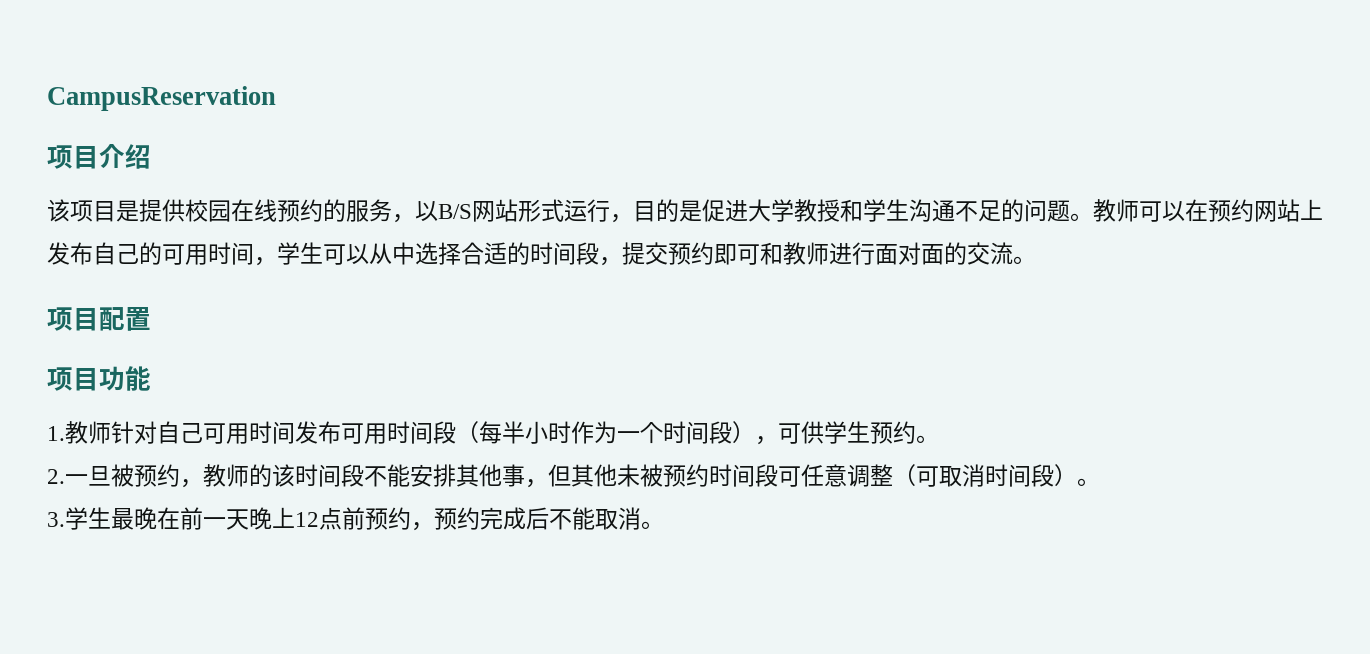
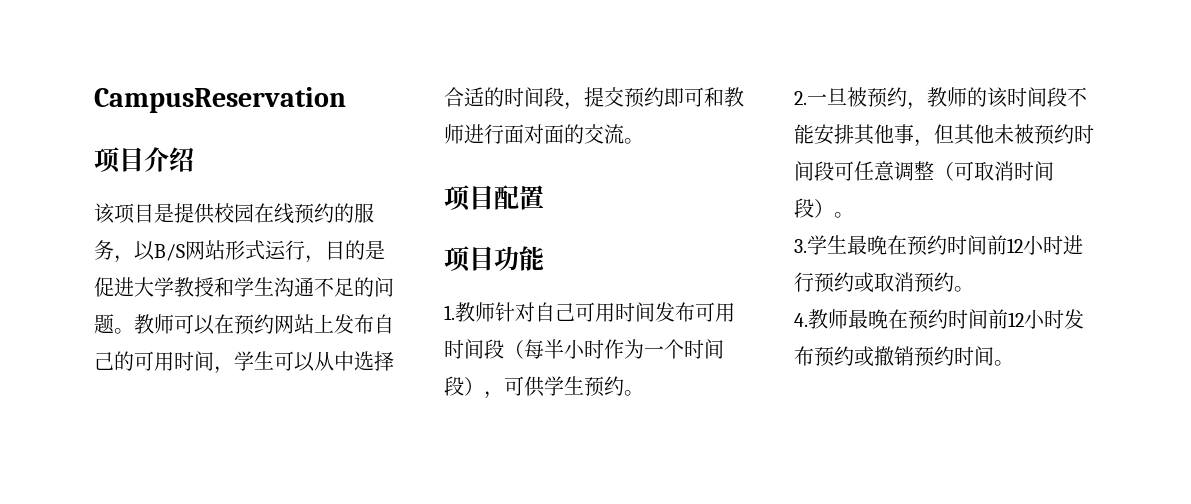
[180,507,641,531] 前一天晚上12点前预约，预约完成后不能取消 -> [907,235,1083,256] [794,272,974,293] [794,309,1084,330] [794,346,994,367] 预约时间前12小时进行预约或取消预约。 // 4.教师最晚在预约时间前12小时发布预约或撤销预约时间

